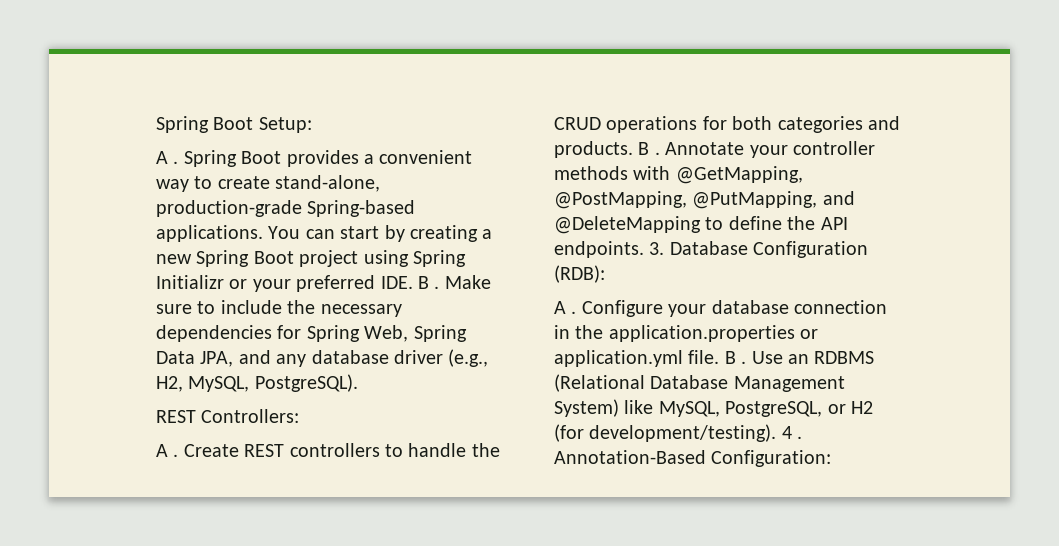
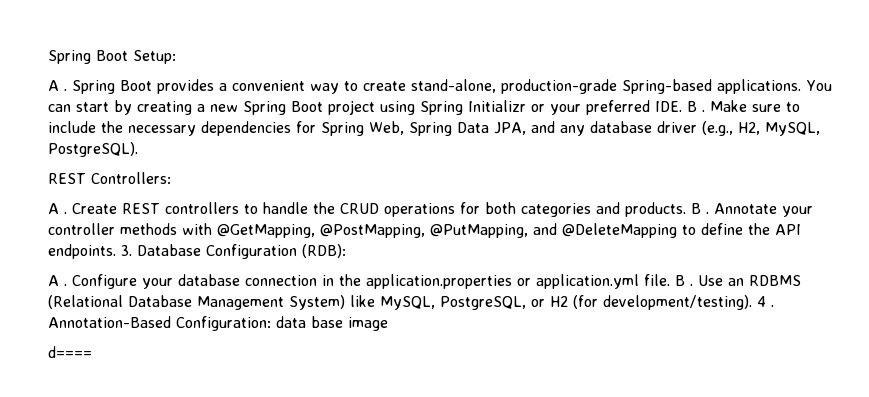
(832, 458) none -> [276,316,388,331] [48,346,92,358] data base image // d====

